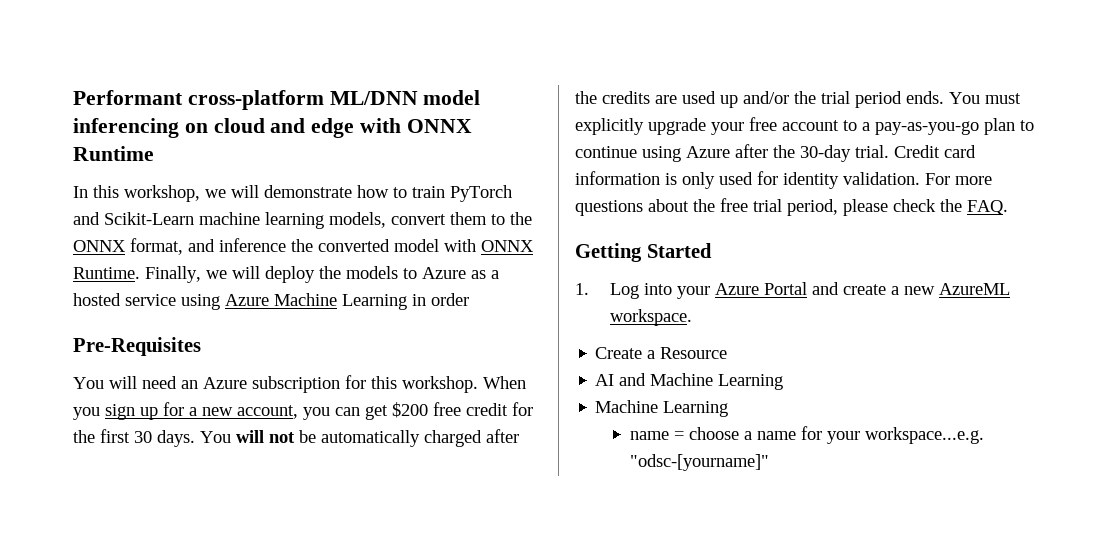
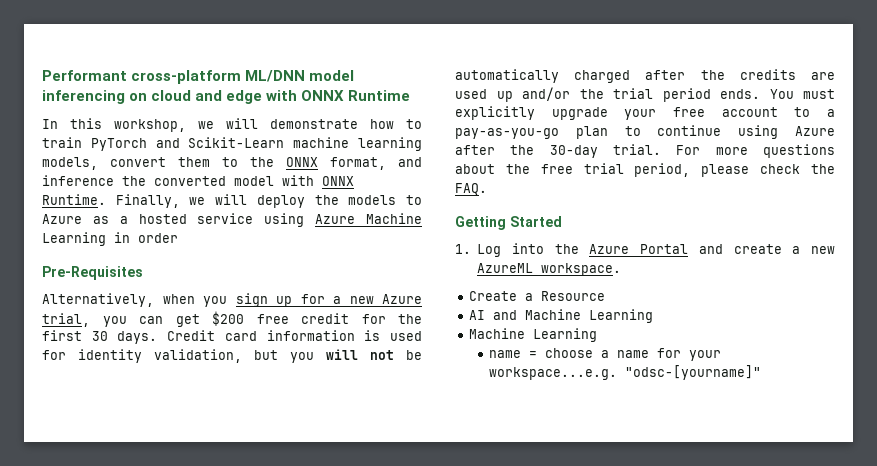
[73,375,526,393] You will need an Azure subscription for this workshop. When -> [42,293,195,307] Alternatively, when
[237,405,298,419] account, -> [382,294,422,304] [42,313,90,327] Azure trial,
[200,431,231,443] You -> [167,330,422,341] [42,349,314,363] Credit card information is used for identity validation, but you
[894,145,976,158] [575,171,920,189] Credit card information is only used for identity validation. -> (661, 149) none
[676,286,710,299] your -> [554,244,579,254] the

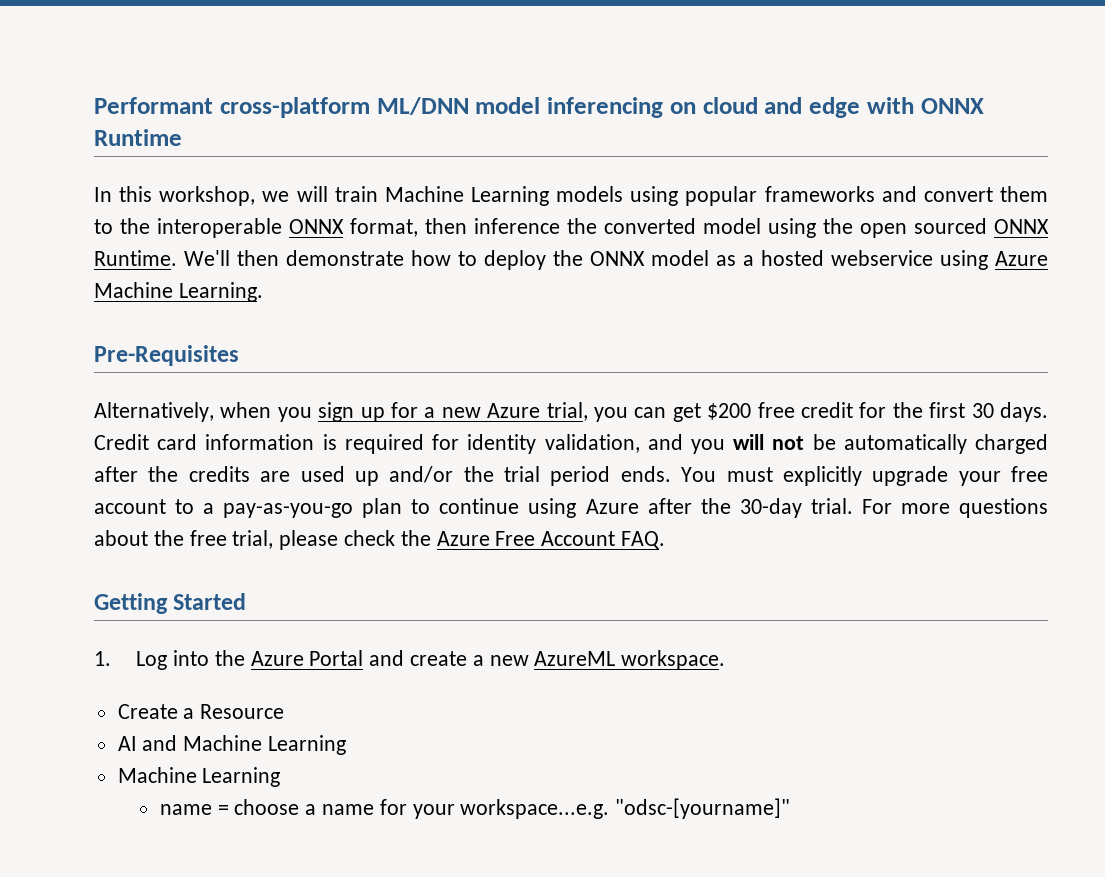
[270,119,422,129] [42,137,423,151] [42,157,98,170] demonstrate how to train PyTorch and Scikit-Learn machine learning models, -> [334,186,917,206] train Machine Learning models using popular frameworks and
(274, 162) none -> [157,218,282,238] interoperable
[398,157,422,167] and -> [425,218,467,234] then
[282,175,354,186] [42,194,423,208] [42,214,82,224] with ONNX Runtime. Finally, we will deploy the models to Azure -> [768,218,1049,238] [94,250,709,270] using the open sourced ONNX Runtime. We'll then demonstrate how to deploy the ONNX model
[197,213,254,224] service -> [831,250,933,266] webservice
[42,232,178,246] Learning in order -> [178,282,263,302] Learning.
[390,331,422,341] used -> [344,434,424,454] required
[254,350,278,360] but -> [647,434,683,450] and
[583,163,691,177] trial period, -> [232,530,274,549] trial,
(835, 169) none -> [436,531,616,546] Azure Free Account

